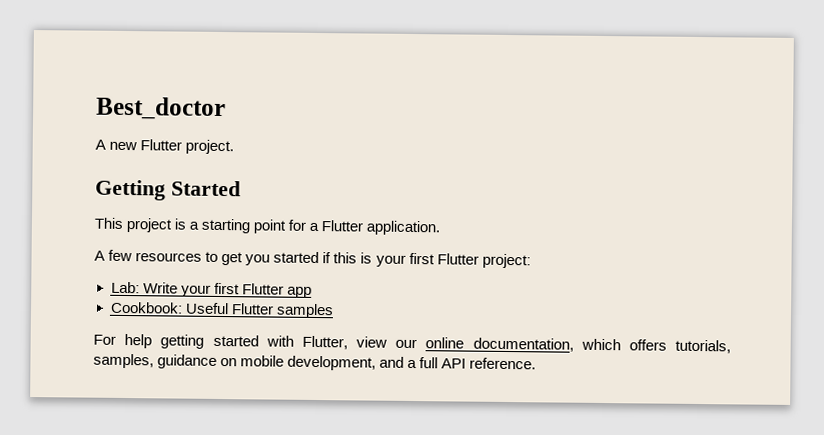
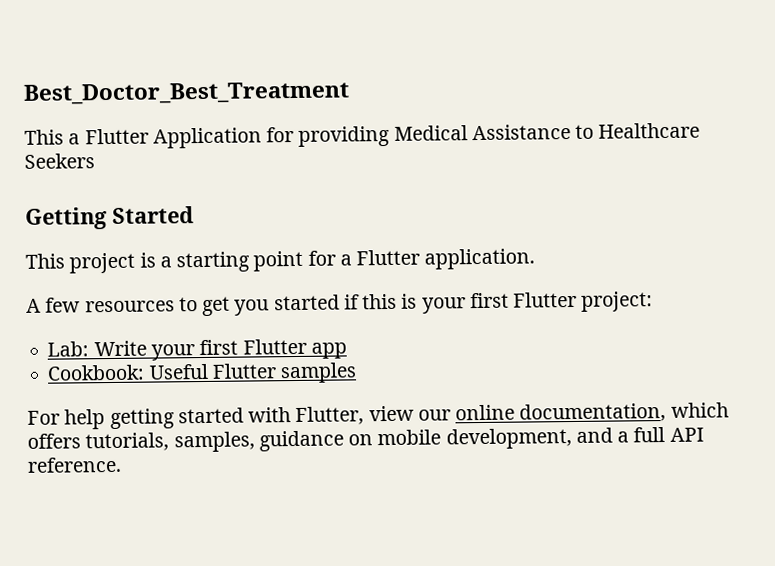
[96,96,226,121] [95,139,235,155] Best_doctor // A new Flutter project. -> [23,81,350,105] [24,122,701,149] [24,153,95,169] Best_Doctor_Best_Treatment // This a Flutter Application for providing Medical Assistance to Healthcare Seekers

